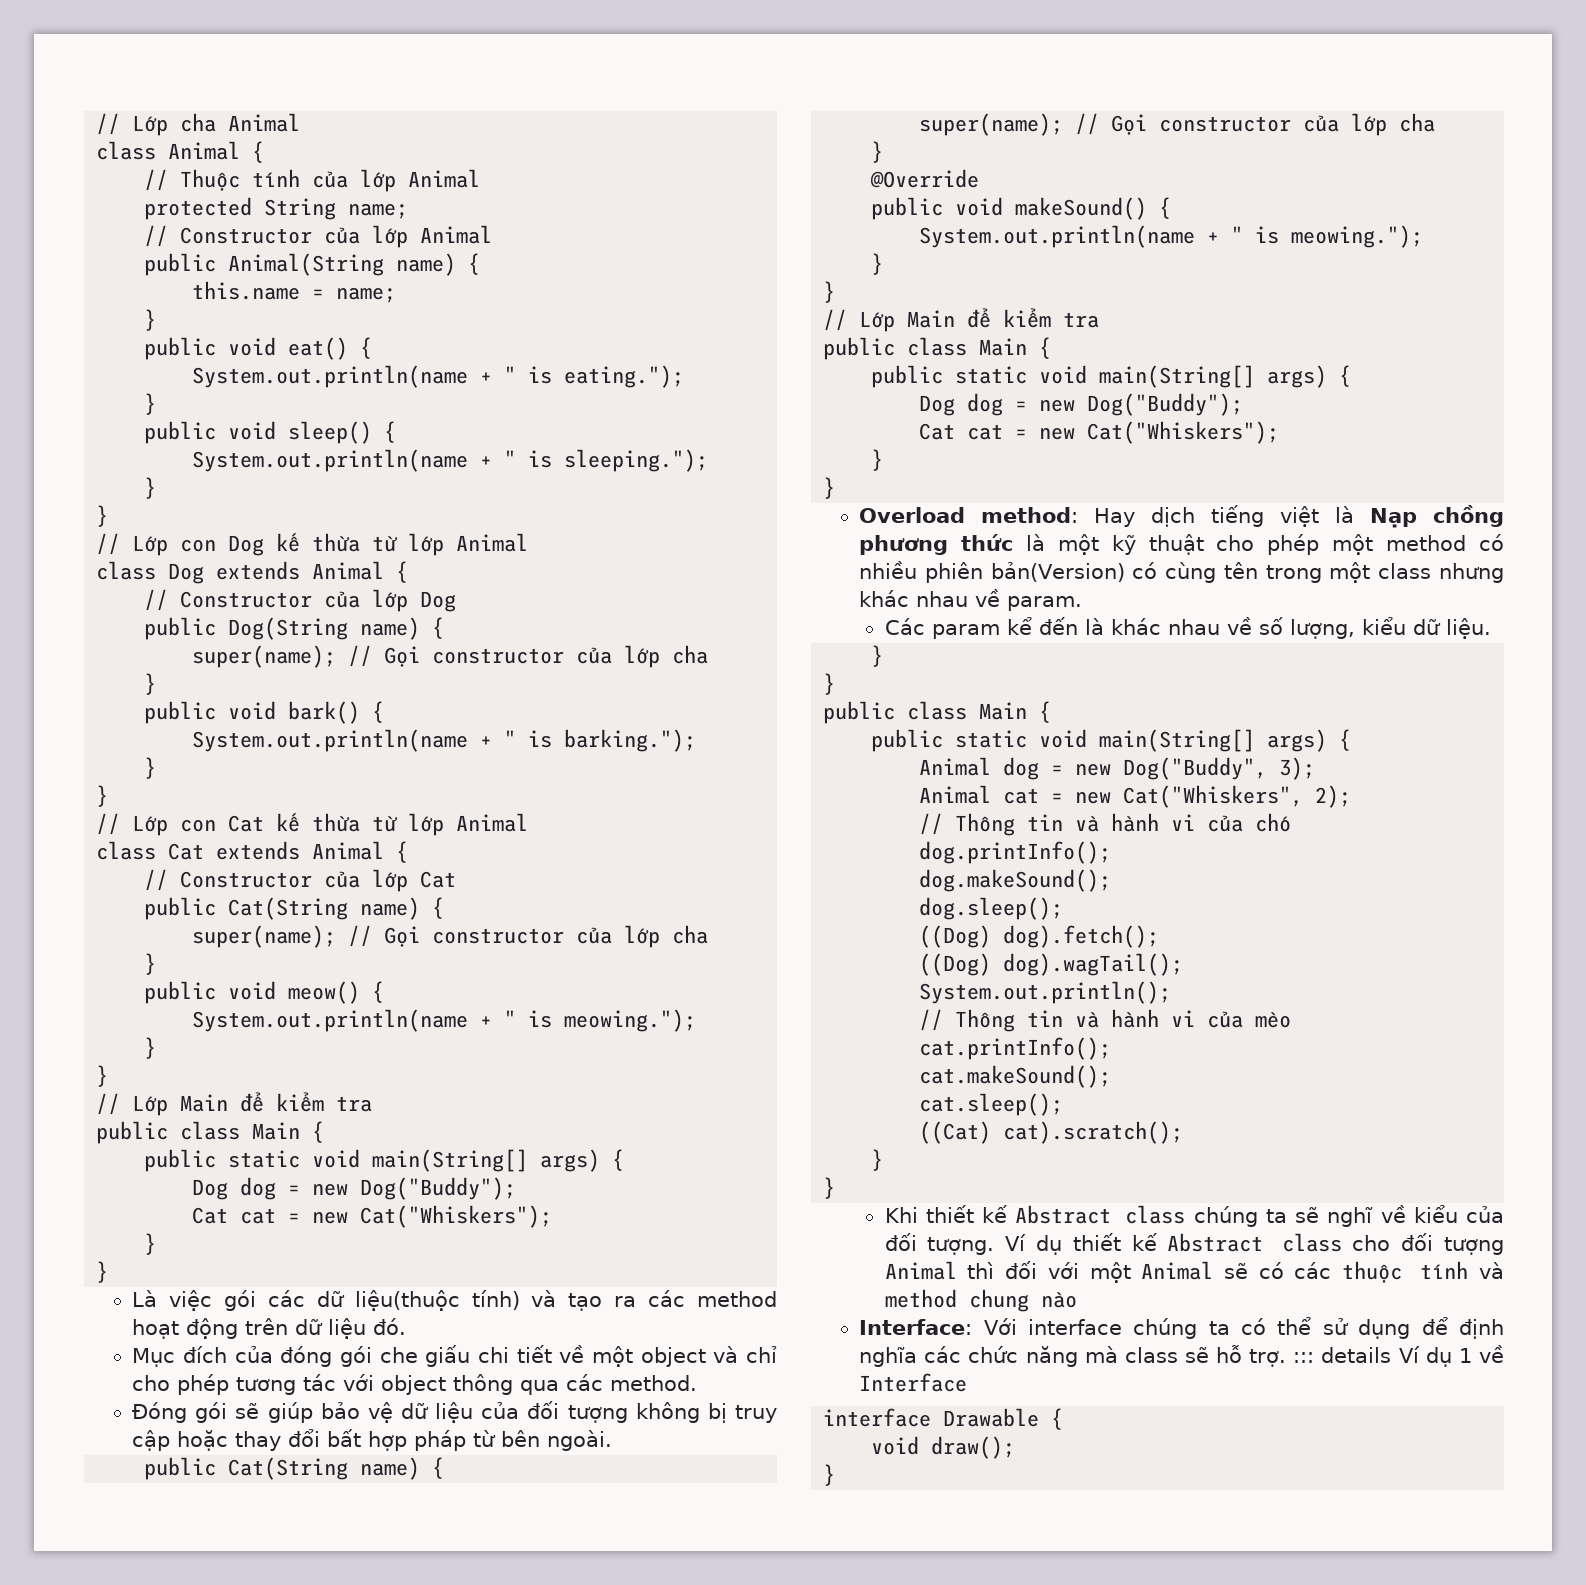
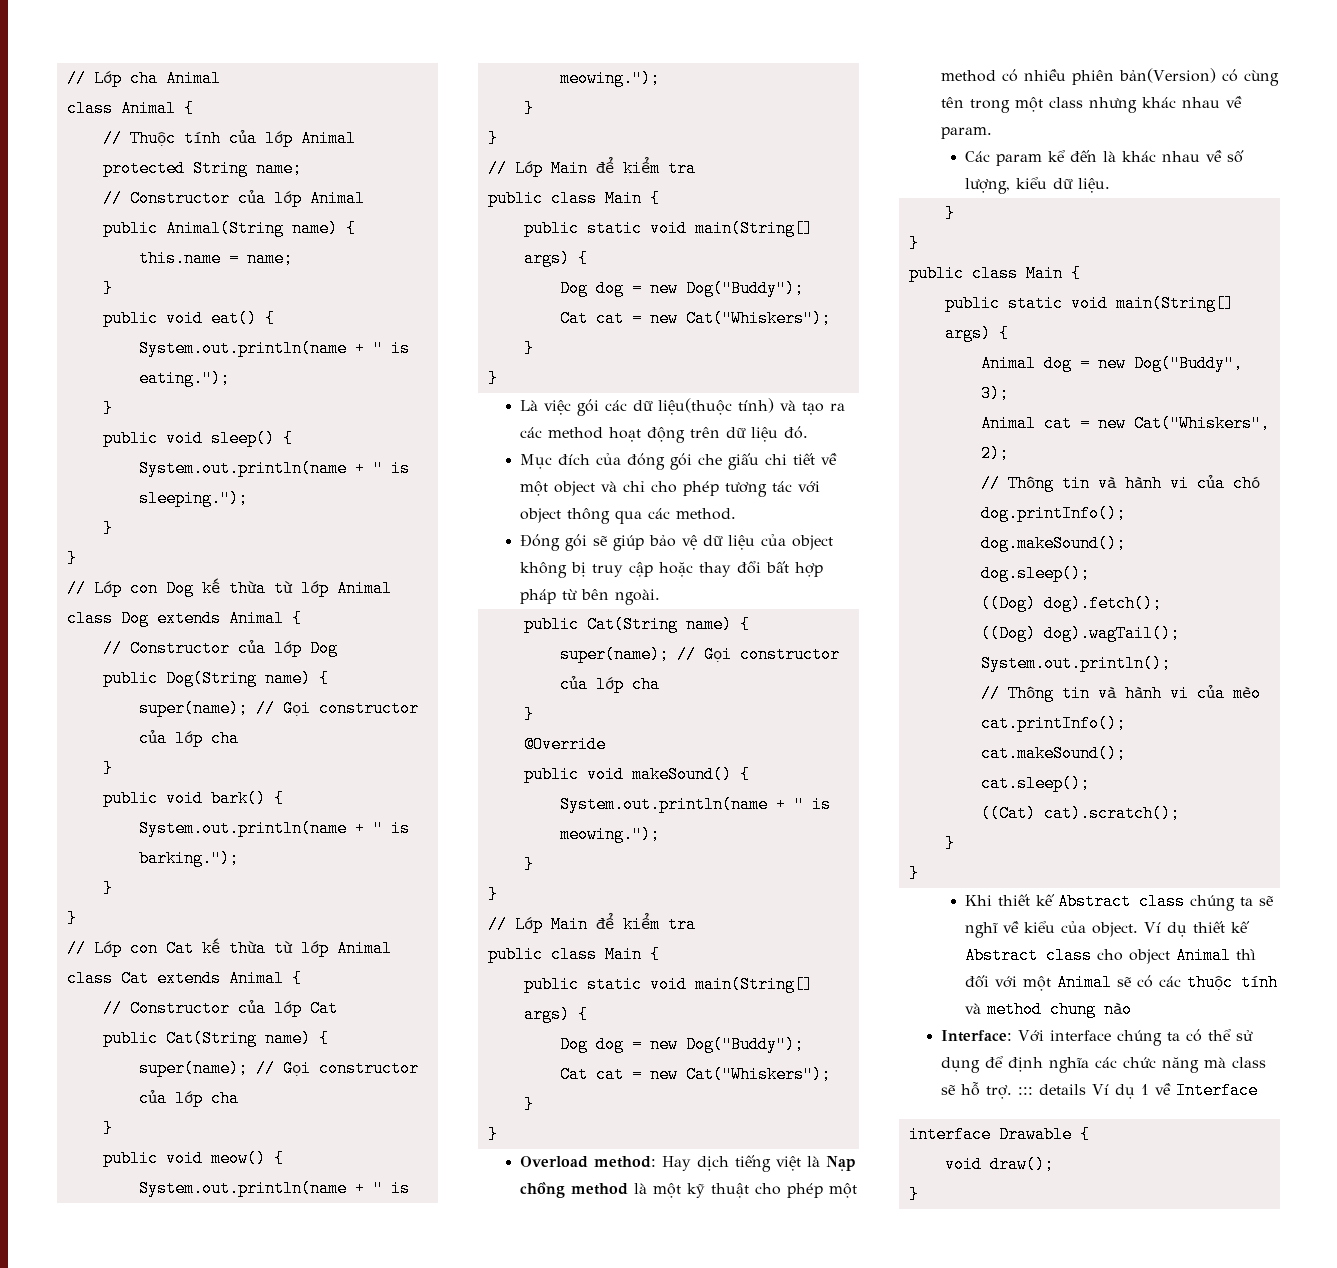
[527,1401,628,1423] đối tượng -> [791,535,833,550] object
[859,534,1014,555] phương thức -> [570,1183,628,1195] method
[884,1233,995,1255] đối tượng. -> [1092,922,1139,937] object.
[1401,1233,1505,1255] đối tượng -> [1129,949,1171,964] object

